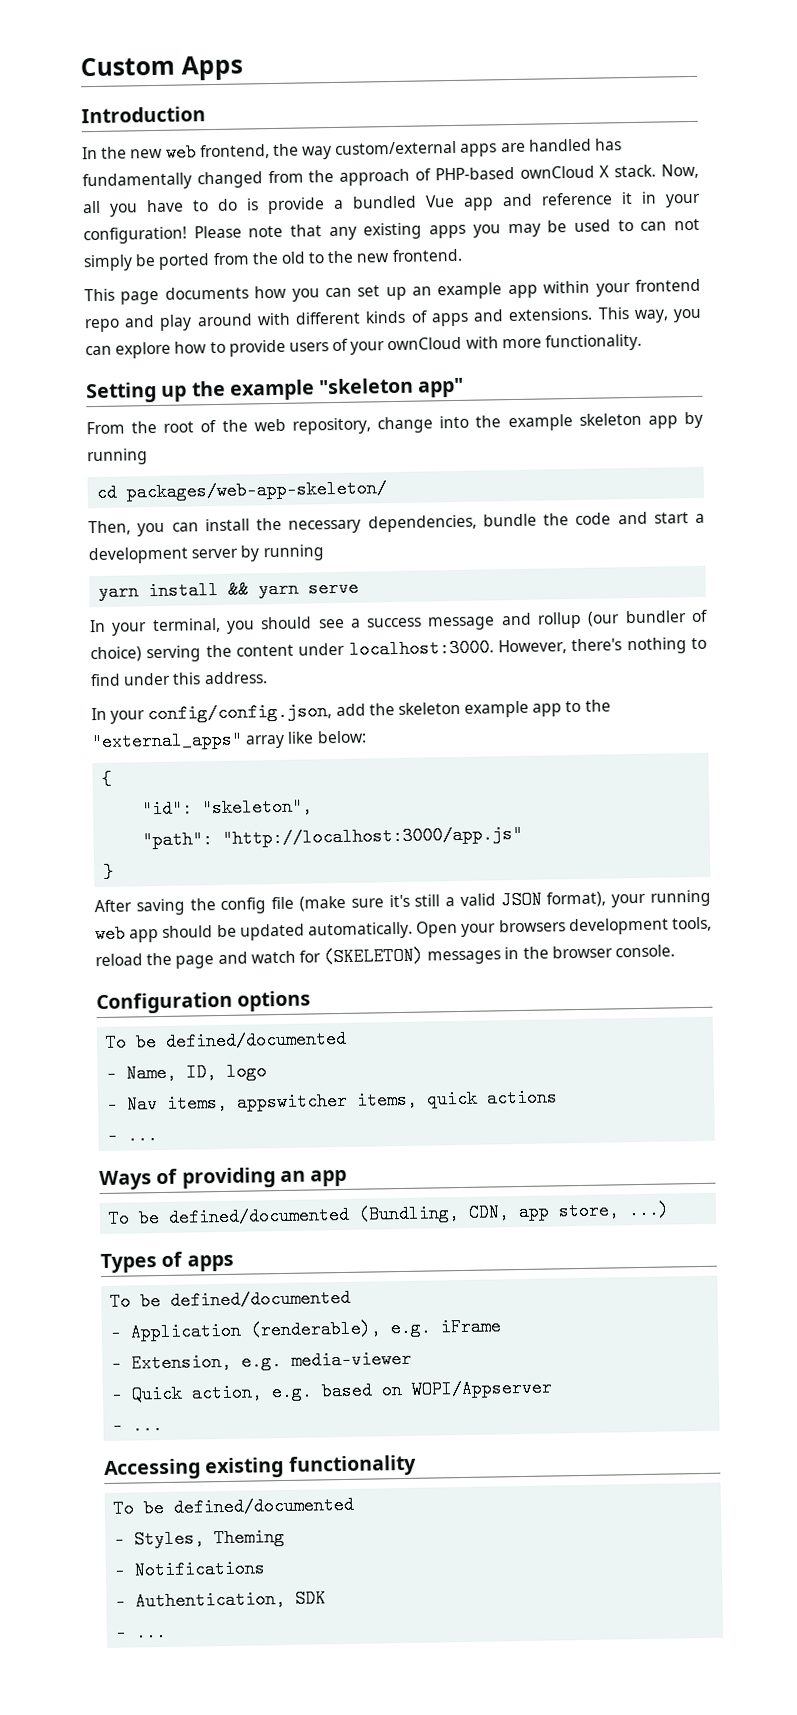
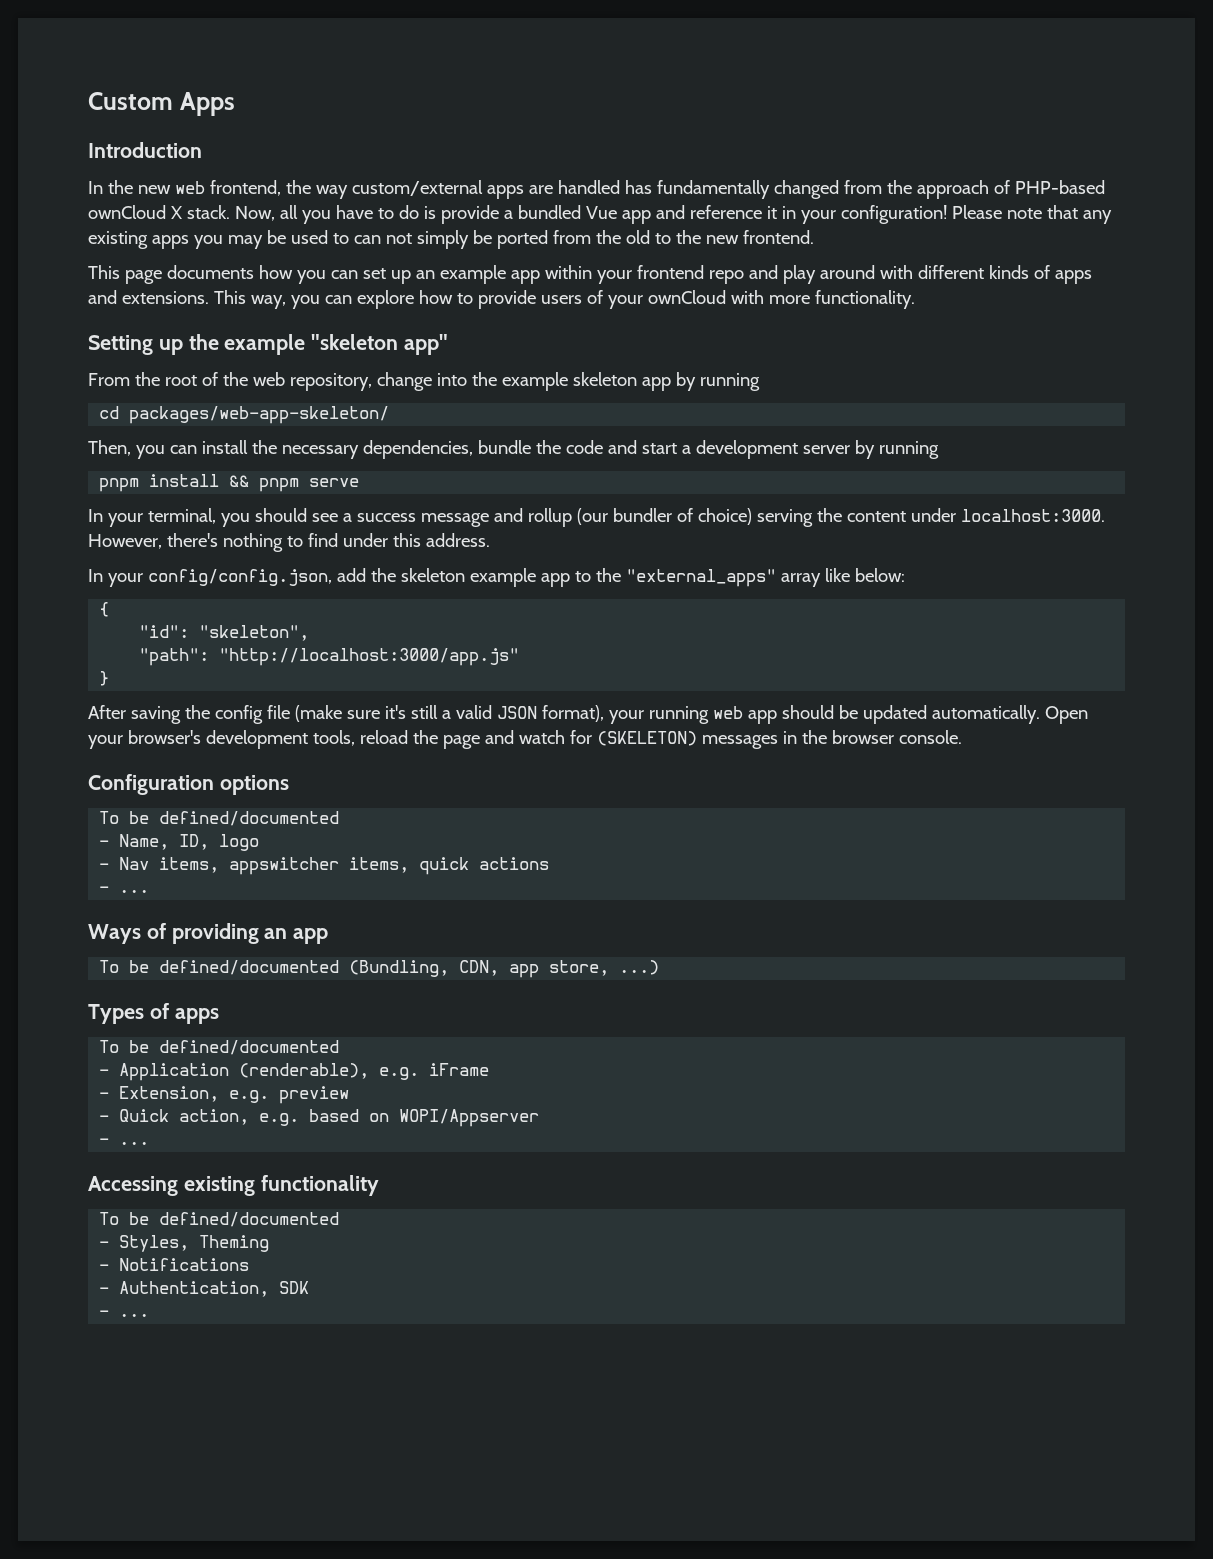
[98,582,140,601] yarn -> [99,478,140,492] pnpm
[258,579,300,599] yarn -> [259,478,300,492] pnpm
[498,919,566,933] browsers -> [127,730,201,744] browser's
[291,1349,413,1370] media-viewer -> [279,1086,350,1104] preview

